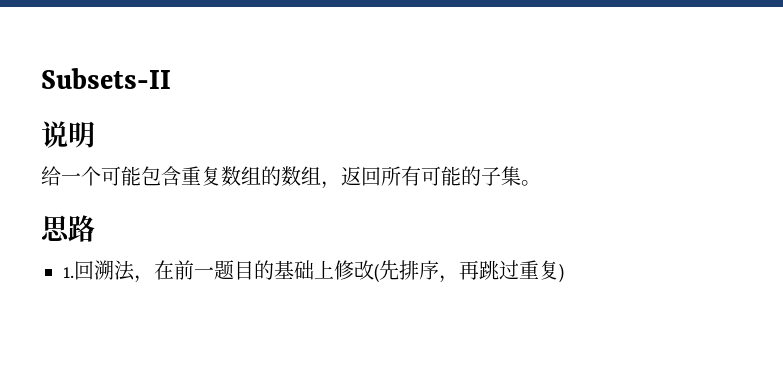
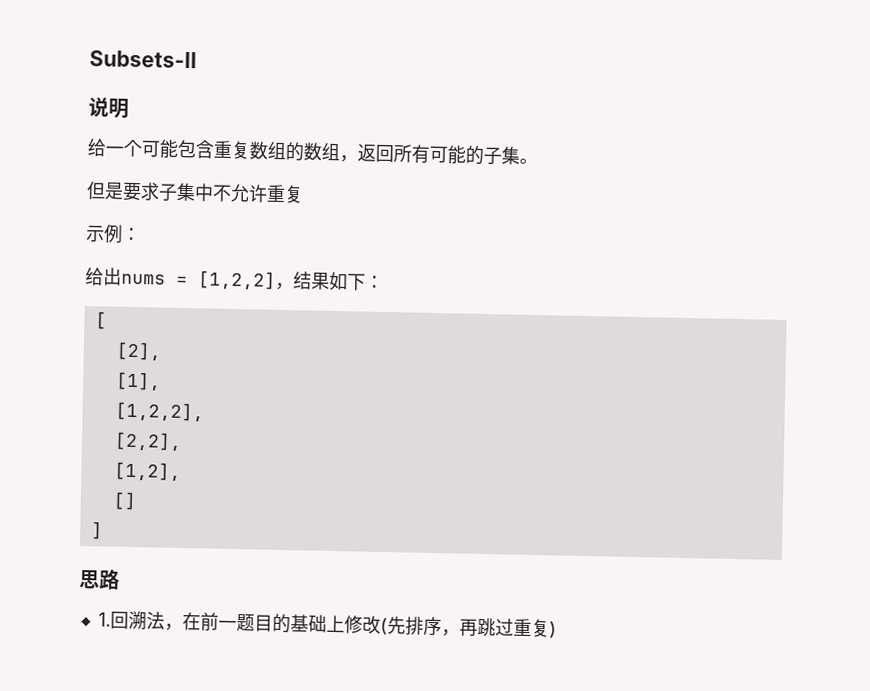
(541, 183) none -> [86,181,304,204] [85,224,141,244] [85,267,384,291] [94,311,107,330] [115,341,162,361] [115,371,161,391] [114,401,204,422] [113,431,182,451] [113,461,181,481] [112,491,137,511] [90,521,103,540] // 但是要求子集中不允许重复 // 示例： // 给出nums = [1,2,2]，结果如下： // [ // [2], // [1], // [1,2,2], // [2,2], // [1,2], // [] // ]

